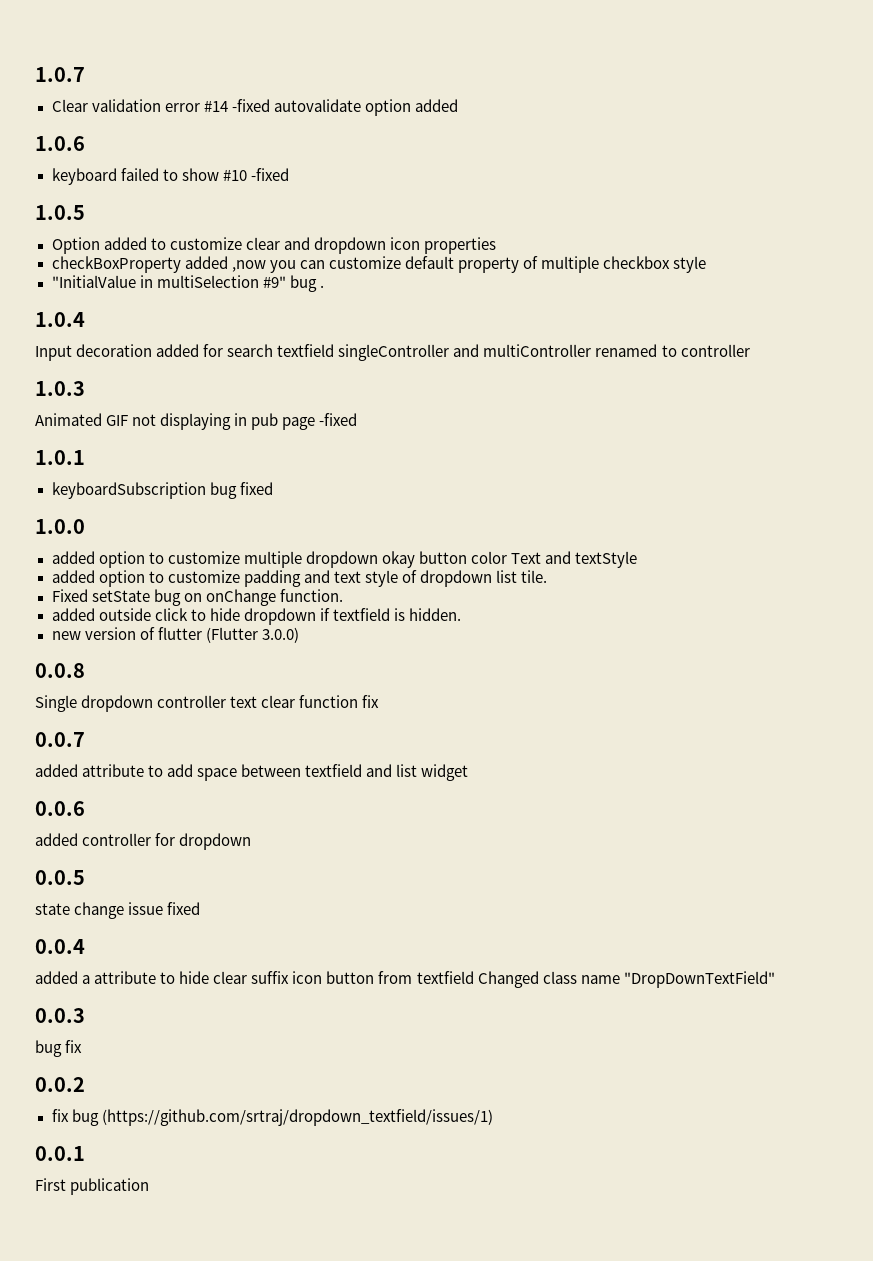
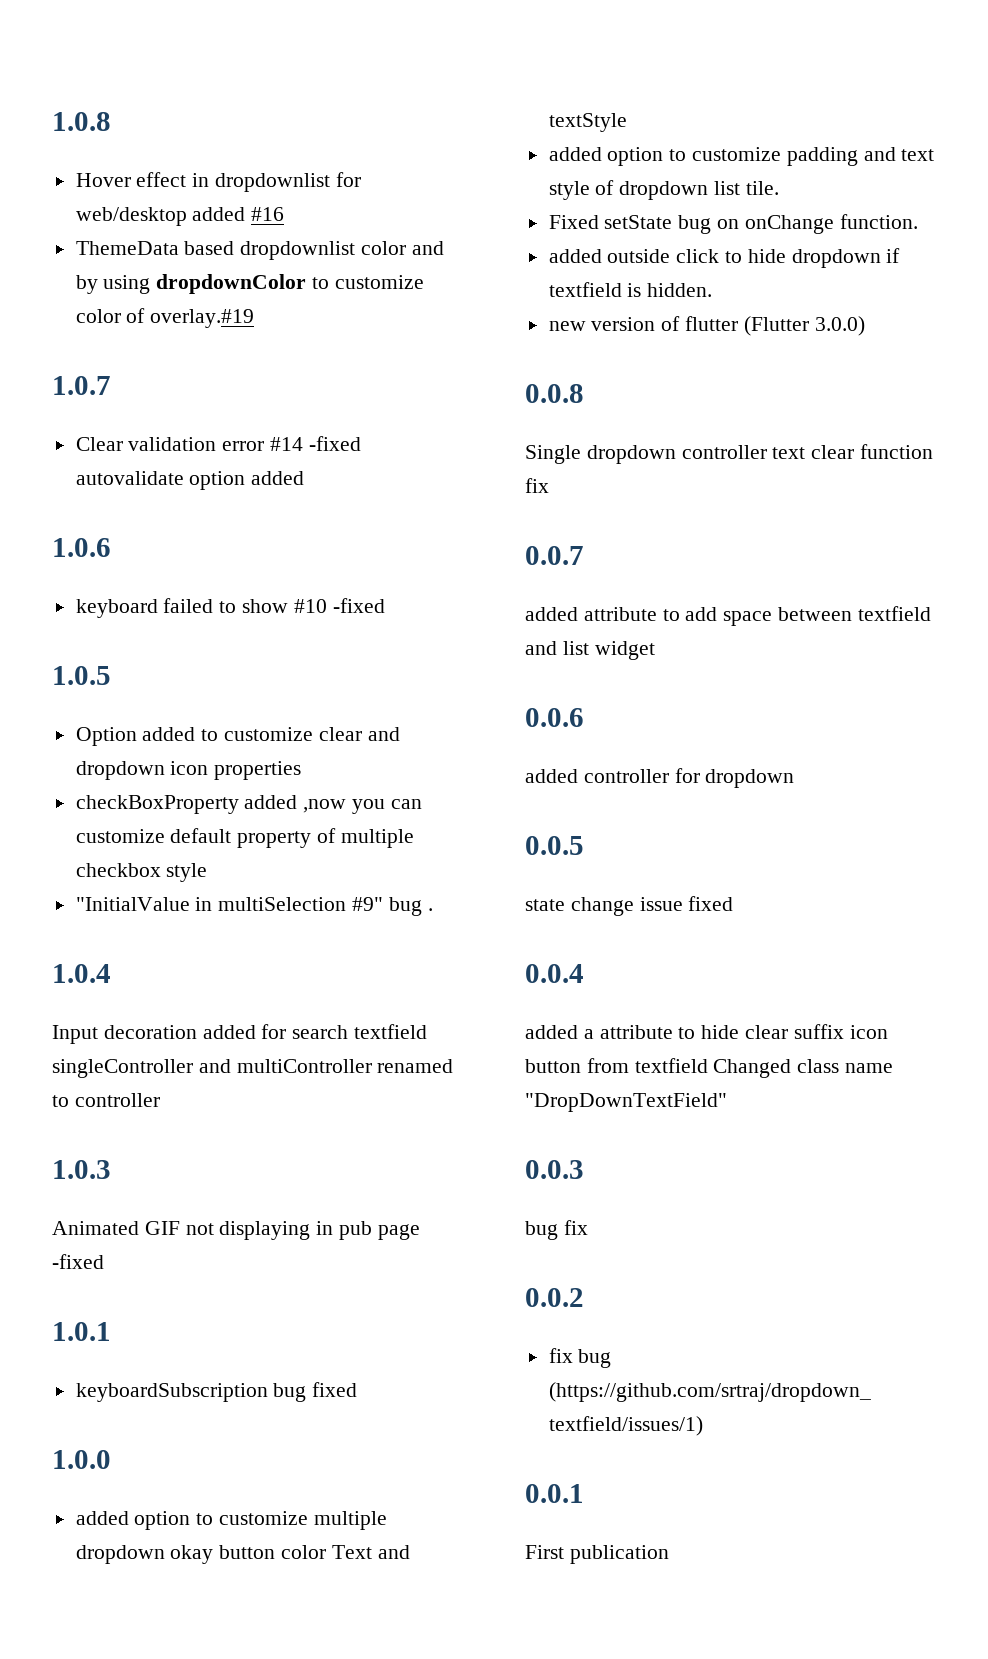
(35, 74) none -> [52,112,111,131] [75,172,361,192] [75,207,285,226] [75,241,444,260] [75,274,424,294] [75,308,255,328] 1.0.8 // Hover effect in dropdownlist for web/desktop added #16 // ThemeData based dropdownlist color and by using dropdownColor to customize color of overlay.#19 //

